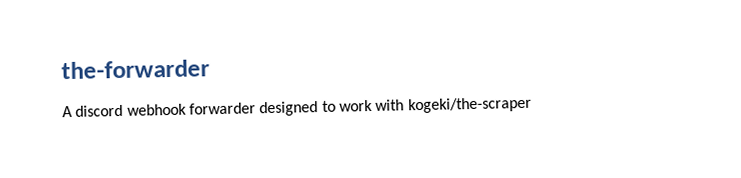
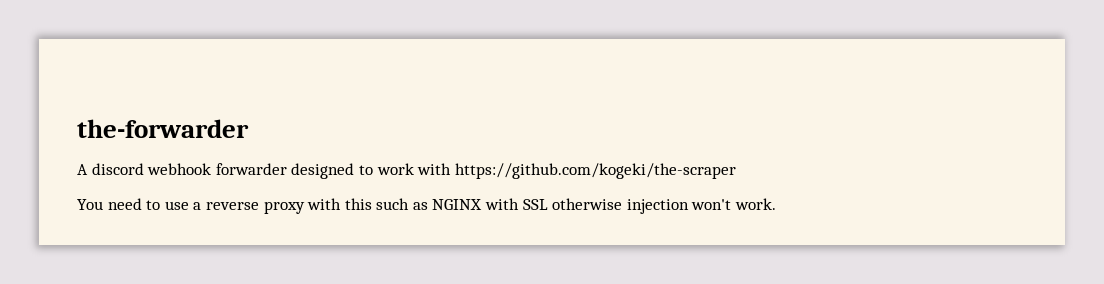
[407,96,532,114] kogeki/the-scraper -> [454,163,736,179] [77,198,777,214] https://github.com/kogeki/the-scraper // You need to use a reverse proxy with this such as NGINX with SSL otherwise injection won't work.

